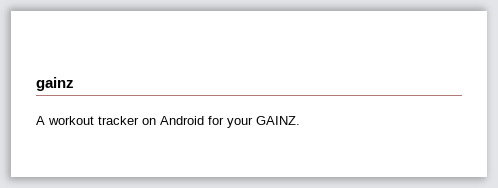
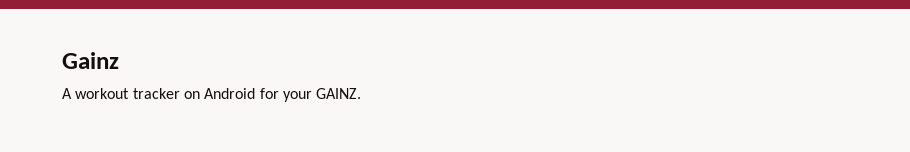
[36,77,74,91] gainz -> [62,52,119,69] Gainz

